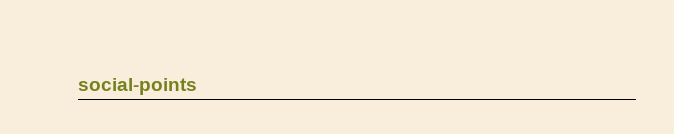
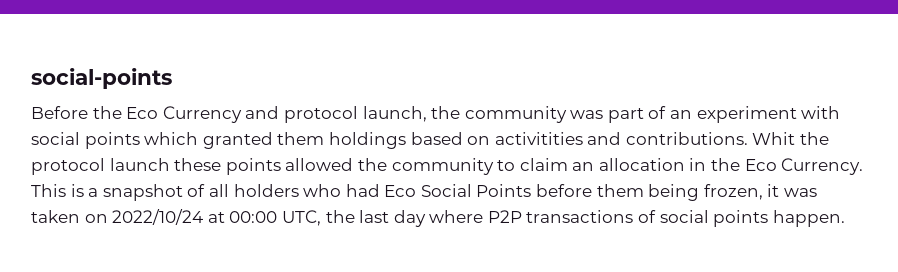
(197, 86) none -> [31,106,841,123] [31,132,830,149] [31,158,864,175] [31,184,818,201] [31,209,845,227] // Before the Eco Currency and protocol launch, the community was part of an experiment with social points which granted them holdings based on activitities and contributions. Whit the protocol launch these points allowed the community to claim an allocation in the Eco Currency. This is a snapshot of all holders who had Eco Social Points before them being frozen, it was taken on 2022/10/24 at 00:00 UTC, the last day where P2P transactions of social points happen.

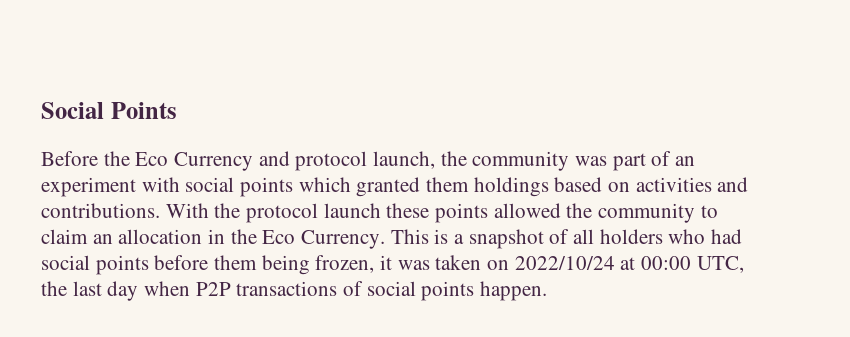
[31,68,172,89] social-points -> [41,102,177,119] Social Points
[494,132,583,145] activitities -> [635,177,712,192] activities
[752,132,796,145] Whit -> [165,203,209,218] With
[384,184,532,197] Eco Social Points -> [41,255,149,275] social points
[429,210,484,223] where -> [144,281,191,296] when

